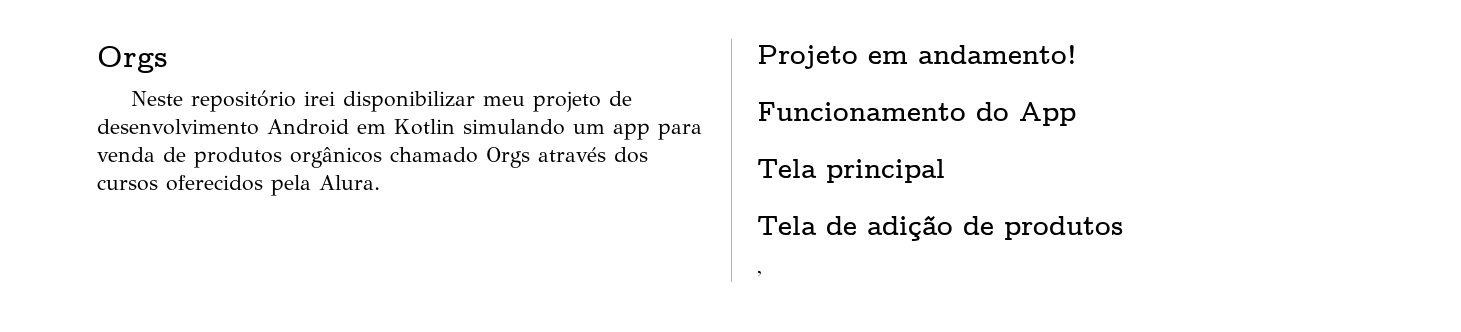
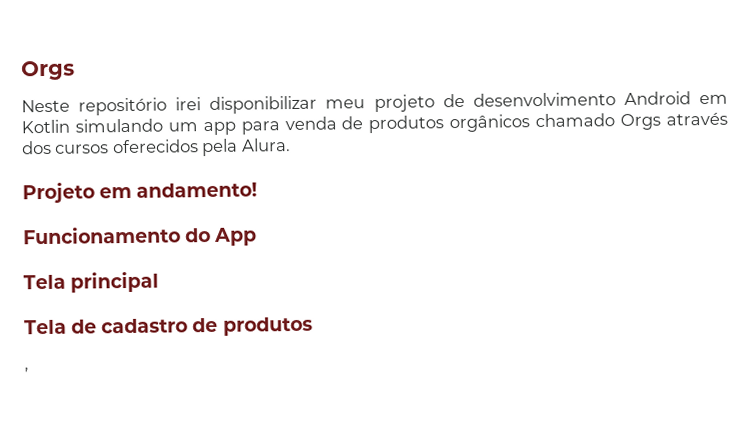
[867,215,953,241] adição -> [101,318,189,334] cadastro

